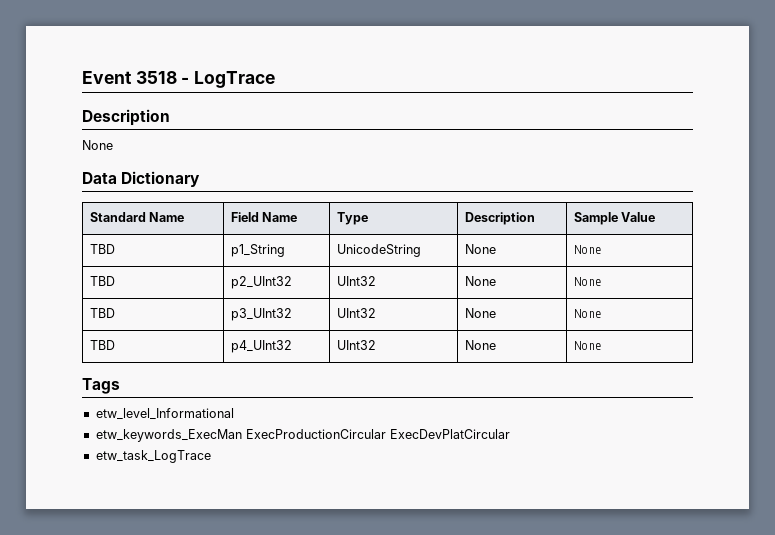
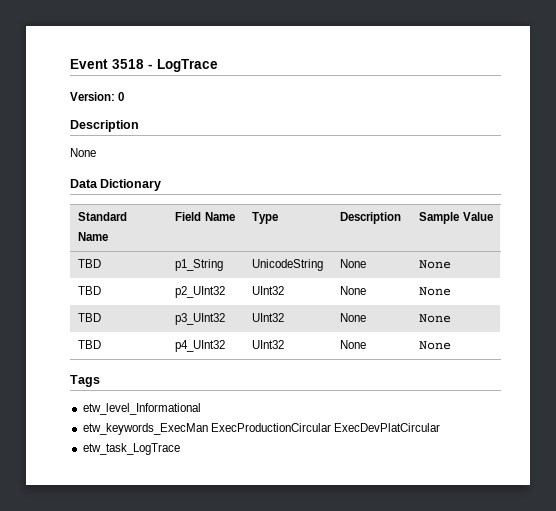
(276, 79) none -> [70,92,125,101] // Version: 0

